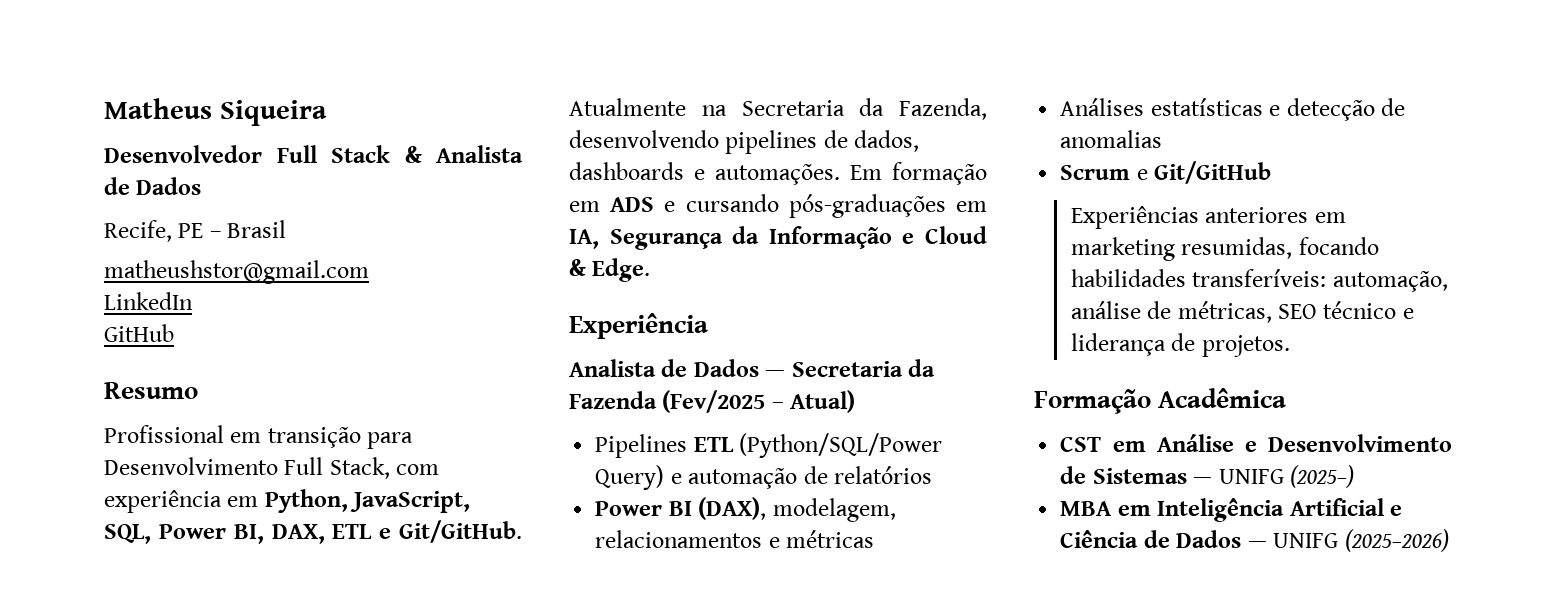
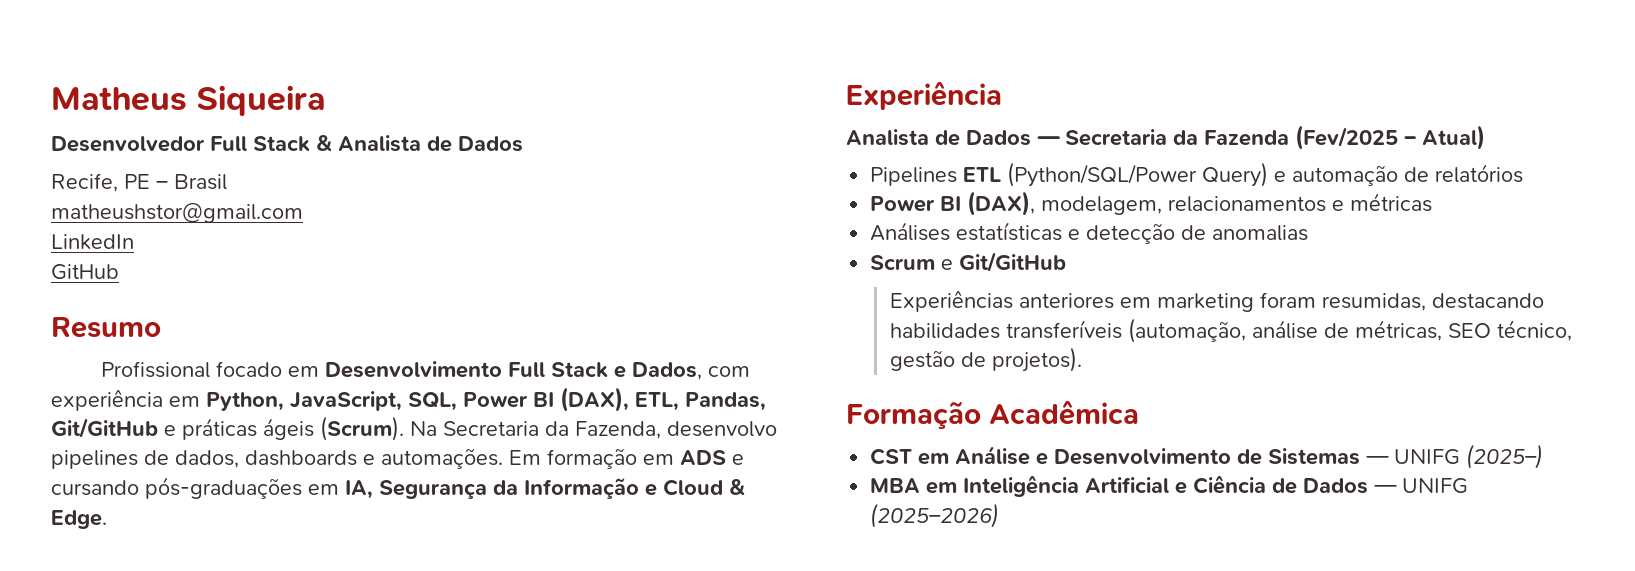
[230,427,414,449] [104,457,390,479] em transição para Desenvolvimento Full Stack, -> [215,361,702,380] focado em Desenvolvimento Full Stack e Dados,
[233,520,522,544] [569,98,727,116] BI, DAX, ETL e Git/GitHub. Atualmente na -> [533,387,766,412] [51,416,437,441] BI (DAX), ETL, Pandas, Git/GitHub e práticas ágeis (Scrum). Na
[569,130,719,148] desenvolvendo -> [667,421,777,437] desenvolvo
[1181,237,1379,259] [1070,269,1448,292] [1070,301,1414,323] [1070,333,1290,357] resumidas, focando habilidades transferíveis: automação, análise de métricas, SEO técnico e liderança de projetos. -> [1259,292,1544,311] [889,318,1572,343] [889,347,1082,372] foram resumidas, destacando habilidades transferíveis (automação, análise de métricas, SEO técnico, gestão de projetos).

